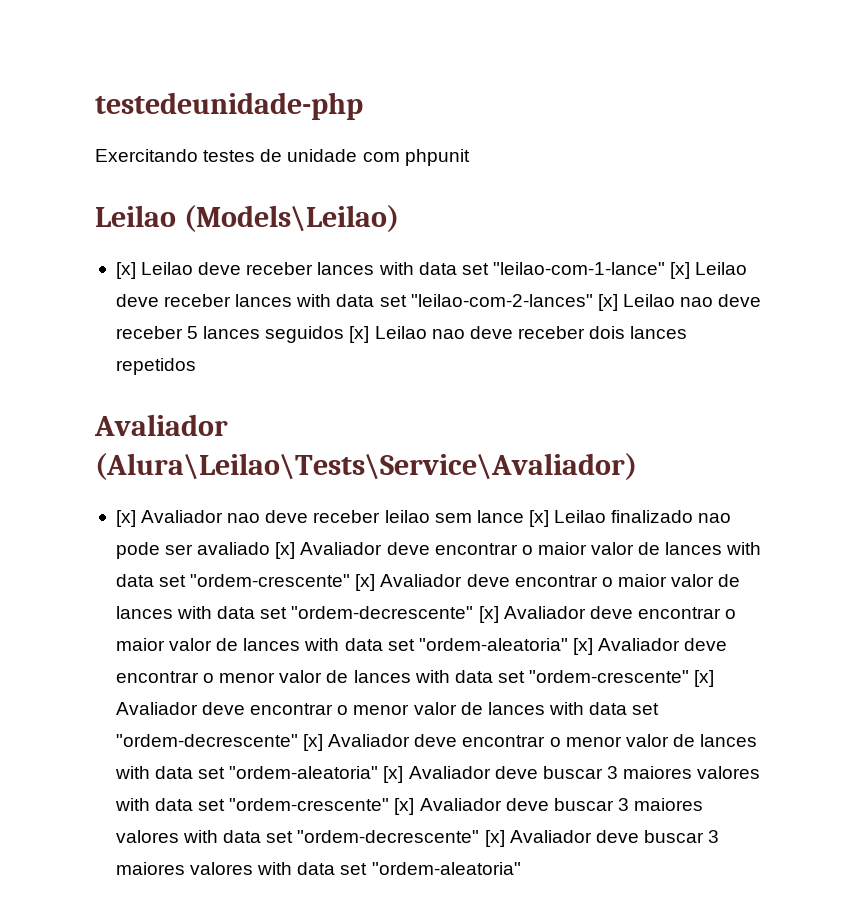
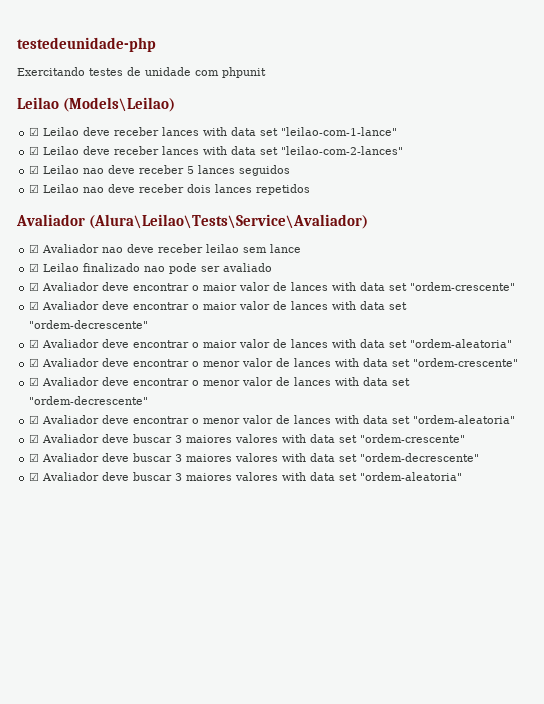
[115,262,136,279] [x] -> [29,127,40,136] ☑
[670,262,691,279] [x] -> [29,146,40,155] // ☑
[597,294,618,311] [x] -> [29,165,40,174] // ☑
[349,326,370,343] [x] -> [29,184,40,193] // ☑
[115,510,136,527] [x] -> [29,244,40,253] ☑
[528,510,549,527] [x] -> [29,263,40,272] // ☑
[275,542,296,559] [x] -> [29,282,40,291] // ☑
[355,574,376,591] [x] -> [29,301,40,310] // ☑
[478,606,499,623] [x] -> [29,339,40,348] // ☑
[572,638,593,655] [x] -> [29,358,40,367] // ☑
[694,670,715,687] [x] -> [29,377,40,386] // ☑
[303,734,324,751] [x] -> [29,415,40,424] // ☑
[383,766,404,783] [x] -> [29,434,40,443] // ☑
[394,798,415,815] [x] -> [29,453,40,462] // ☑
[484,830,505,847] [x] -> [29,472,40,481] // ☑

